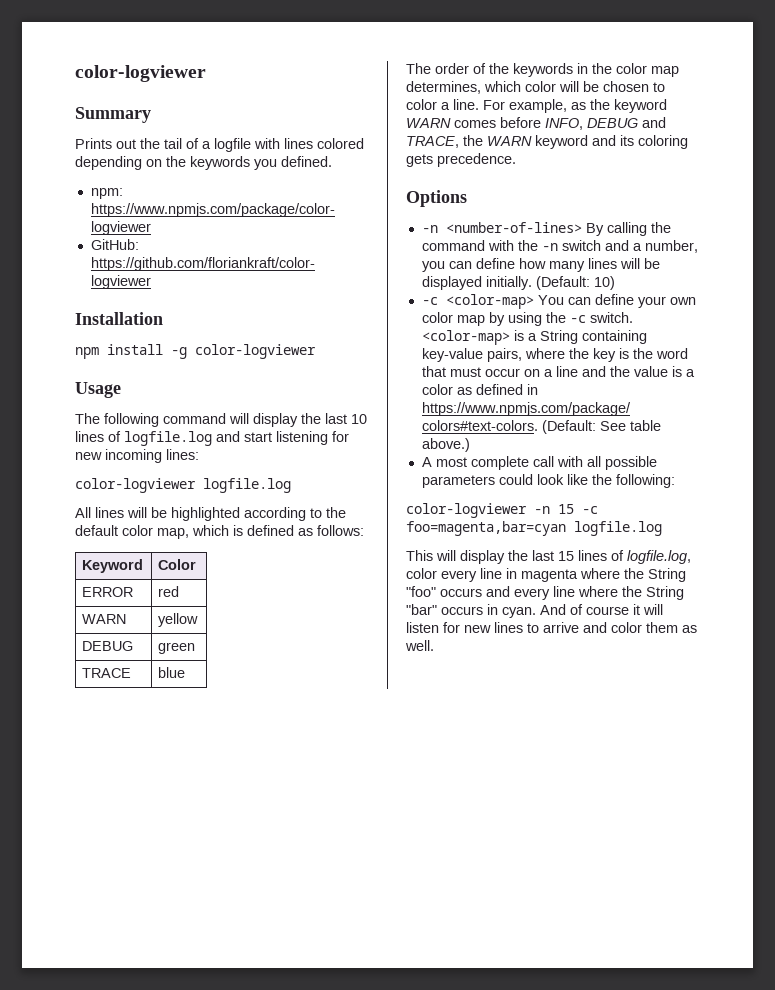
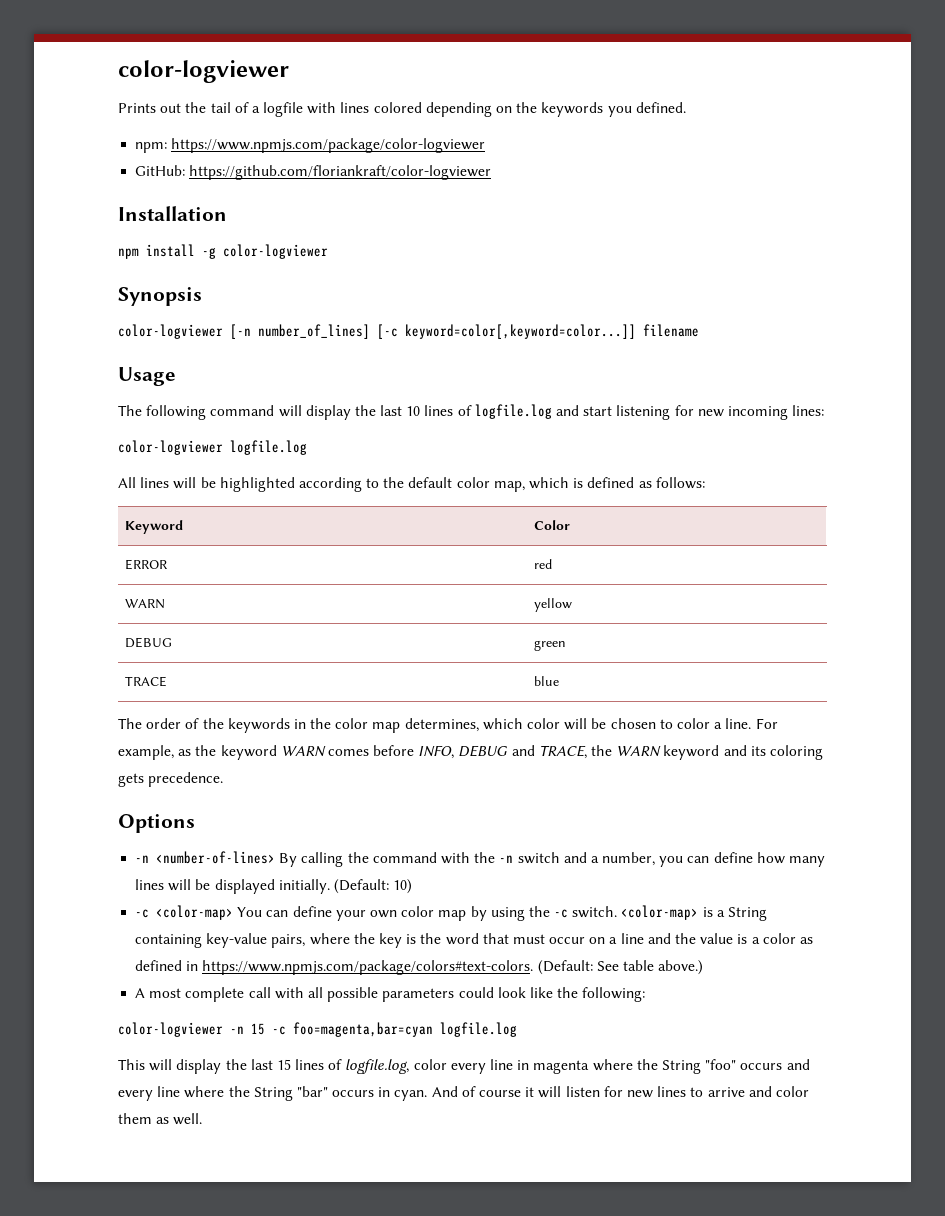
[75,65,206,82] [75,107,151,123] color-logviewer // Summary -> [118,60,289,83] color-logviewer
(316, 351) none -> [118,287,202,306] [118,324,699,339] // Synopsis // color-logviewer [-n number_of_lines] [-c keyword=color[,keyword=color...]] filename

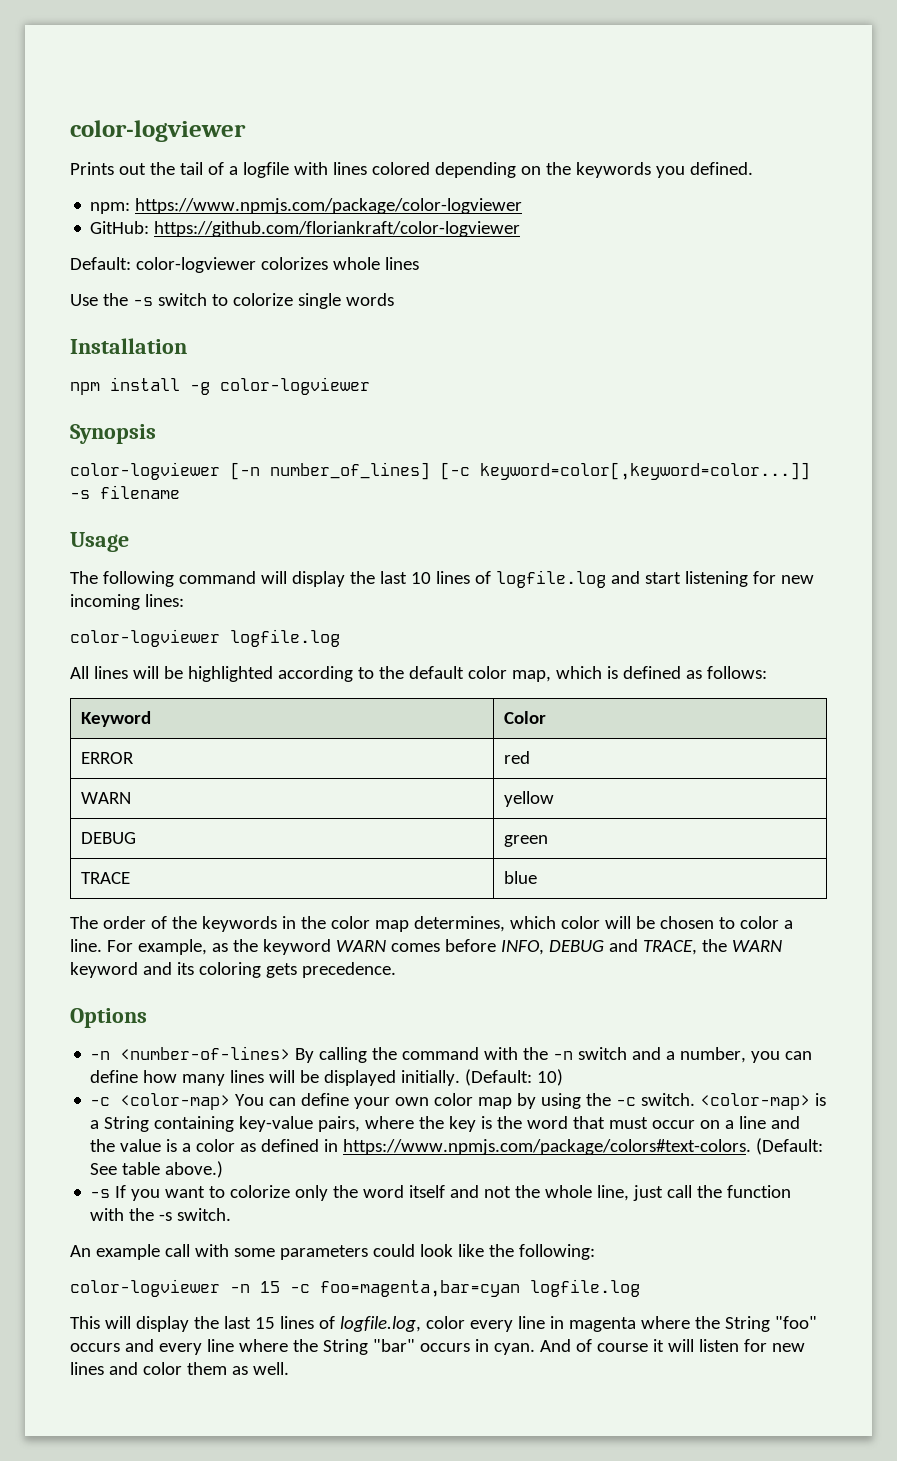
(492, 172) none -> [70,257,419,273] [70,293,394,309] // Default: color-logviewer colorizes whole lines // Use the -s switch to colorize single words
(636, 331) none -> [70,490,90,499] -s
[135,987,379,1002] A most complete call with all possible -> [90,1185,792,1201] [90,1208,232,1221] [70,1244,275,1260] -s If you want to colorize only the word itself and not the whole line, just call the function with the -s switch. // An example call with some
[690,1087,745,1097] to arrive -> (104, 1368) none

